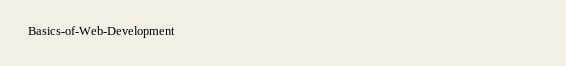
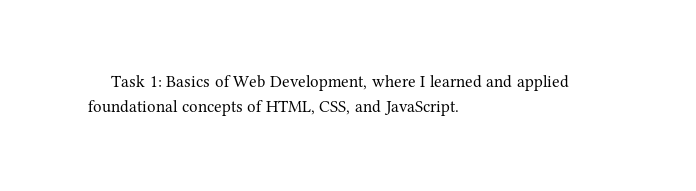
[28,26,175,38] Basics-of-Web-Development -> [111,75,569,91] [88,100,459,116] Task 1: Basics of Web Development, where I learned and applied foundational concepts of HTML, CSS, and JavaScript.

